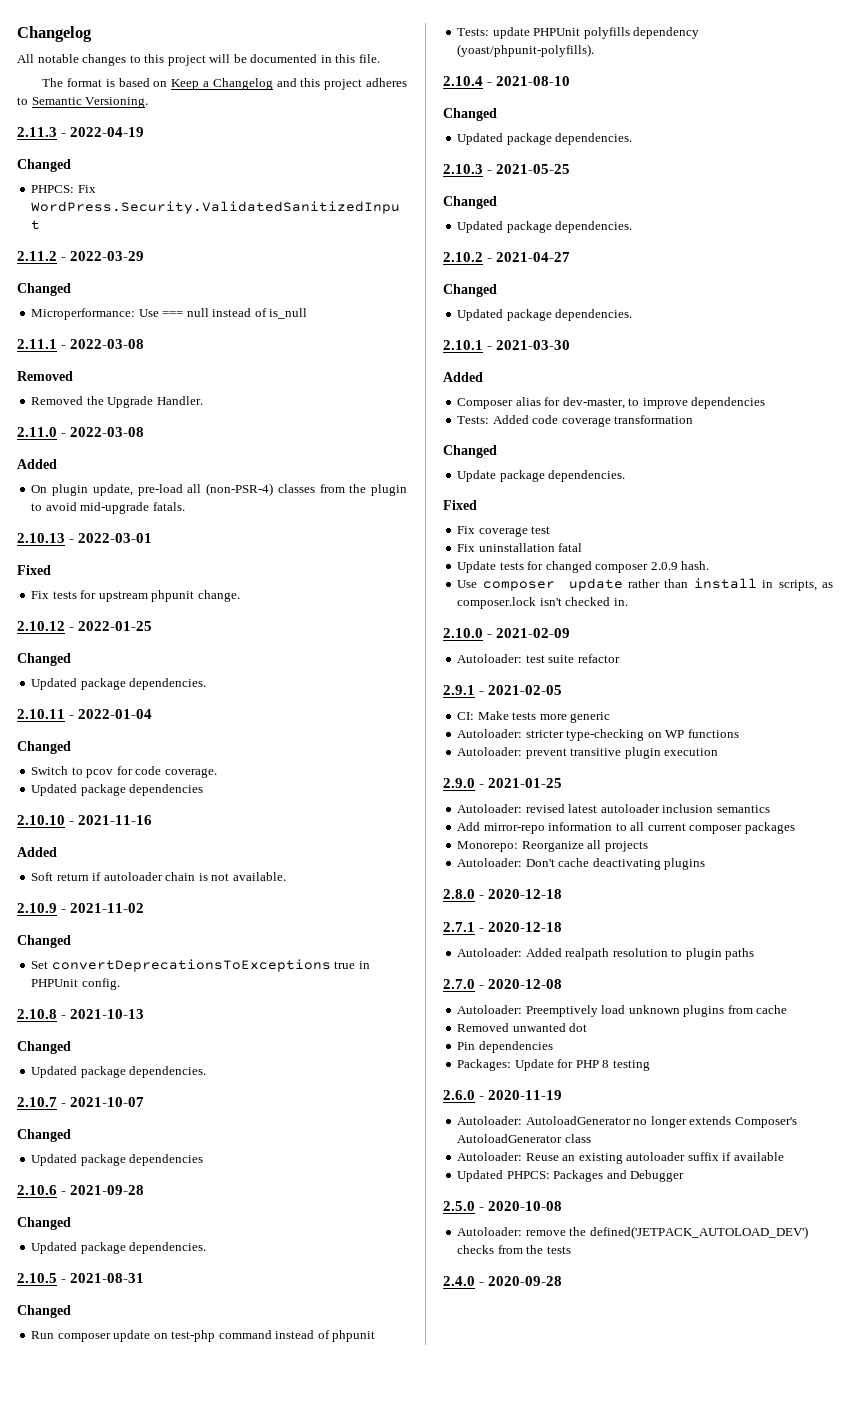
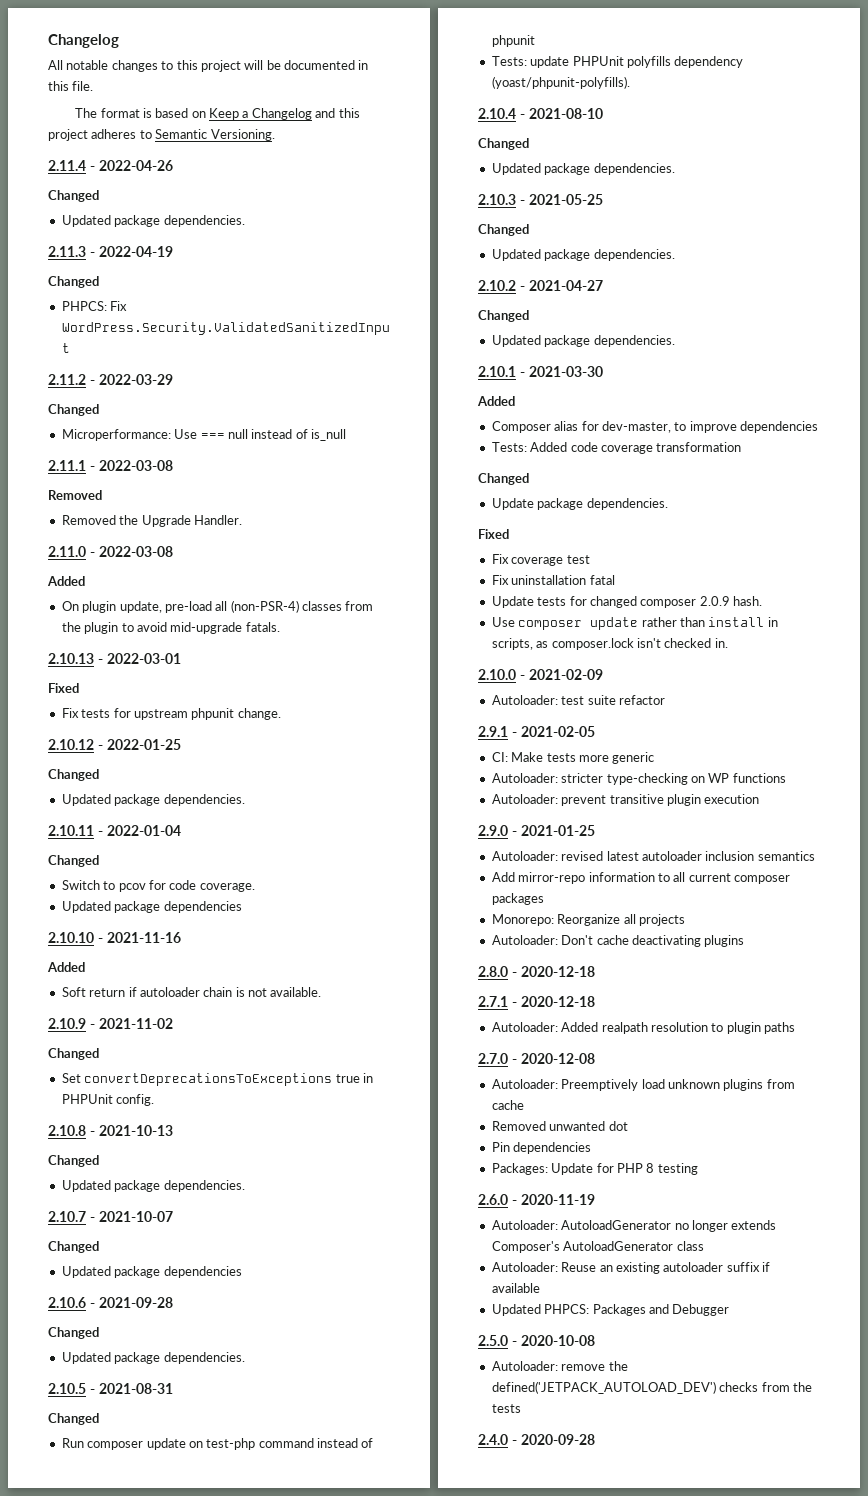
(149, 102) none -> [48,160,173,171] [48,190,99,202] [61,215,245,227] // 2.11.4 - 2022-04-26 // Changed // Updated package dependencies.

